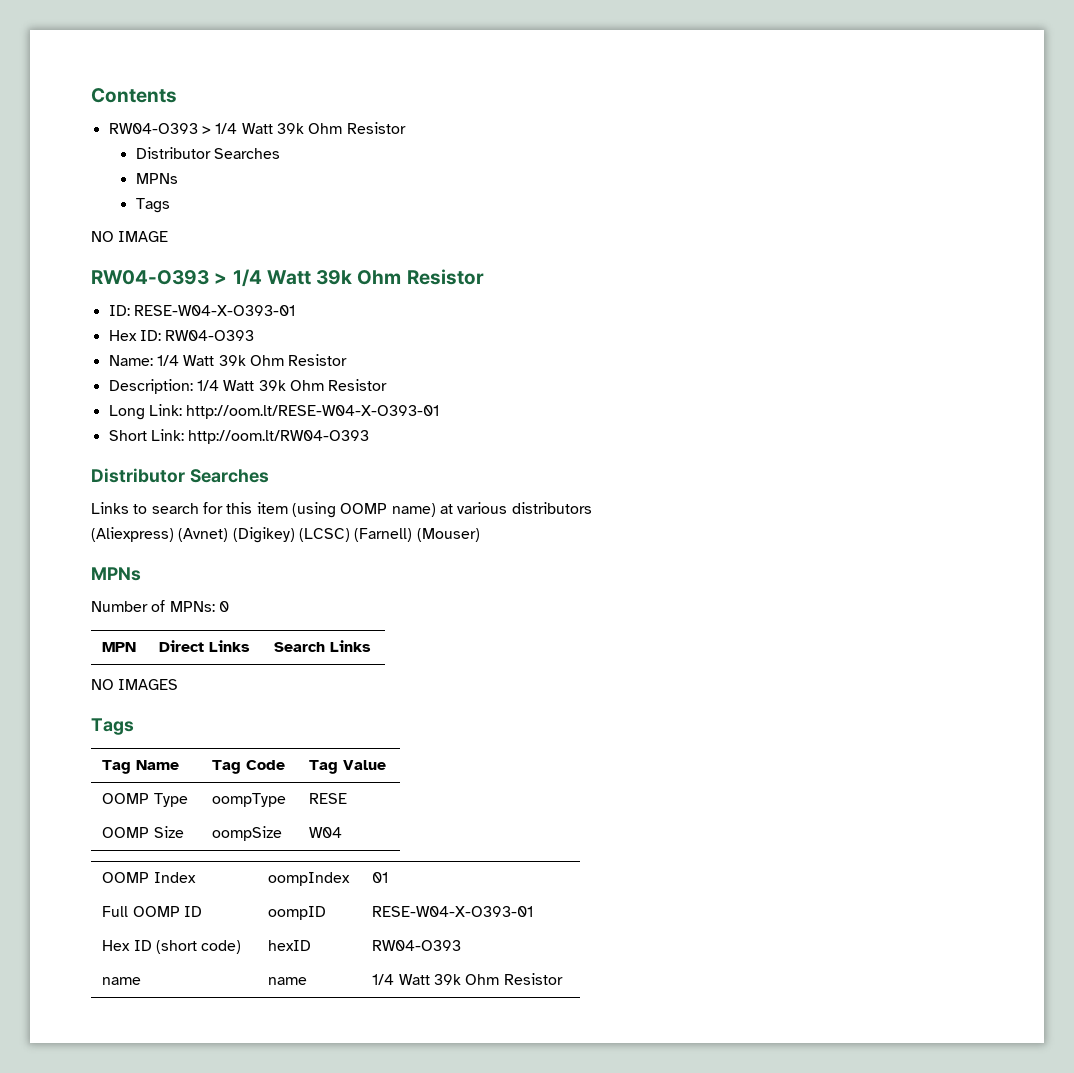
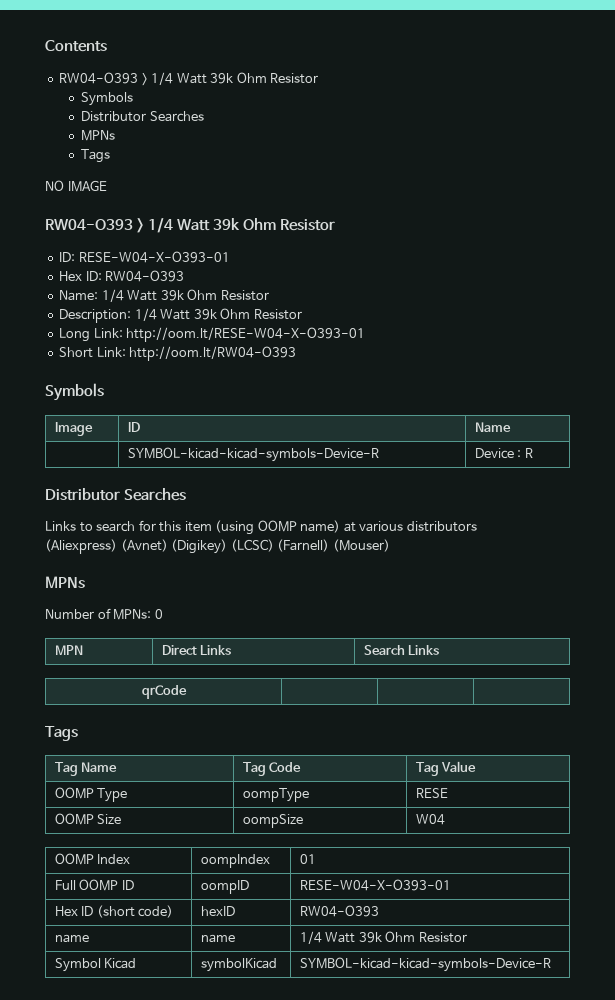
(406, 128) none -> [81,92,134,106] // Symbols
(370, 437) none -> [45,383,104,401] [54,422,93,436] [127,422,140,432] [474,422,511,432] [127,447,379,462] [474,448,533,459] // Symbols // Image | ID | Name // | SYMBOL-kicad-kicad-symbols-Device-R | Device : R
[91,679,179,690] // NO IMAGES -> [141,685,187,699] // qrCode | | |
(563, 979) none -> [54,958,137,972] [200,958,277,972] [299,957,551,972] // Symbol Kicad | symbolKicad | SYMBOL-kicad-kicad-symbols-Device-R

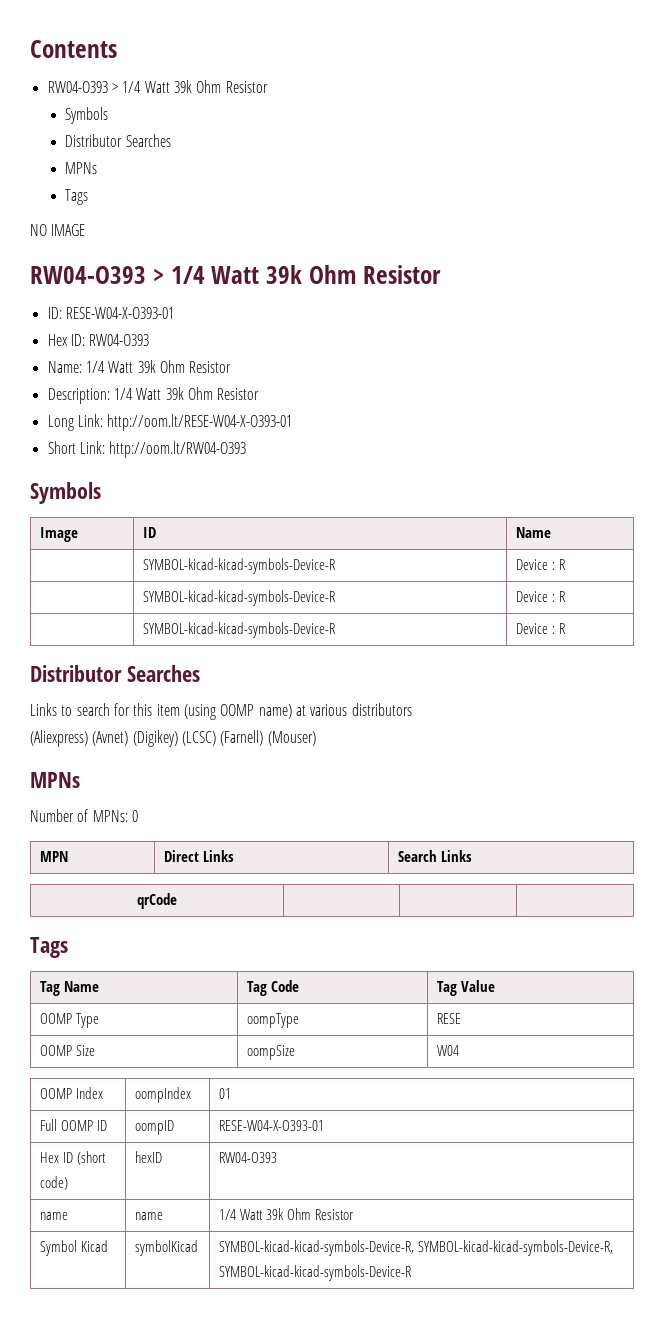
(533, 453) none -> [143,590,337,606] [516,591,566,602] [143,622,337,638] [516,623,566,634] // | SYMBOL-kicad-kicad-symbols-Device-R | Device : R // | SYMBOL-kicad-kicad-symbols-Device-R | Device : R
(277, 965) none -> [219,1240,613,1256] SYMBOL-kicad-kicad-symbols-Device-R, SYMBOL-kicad-kicad-symbols-Device-R,

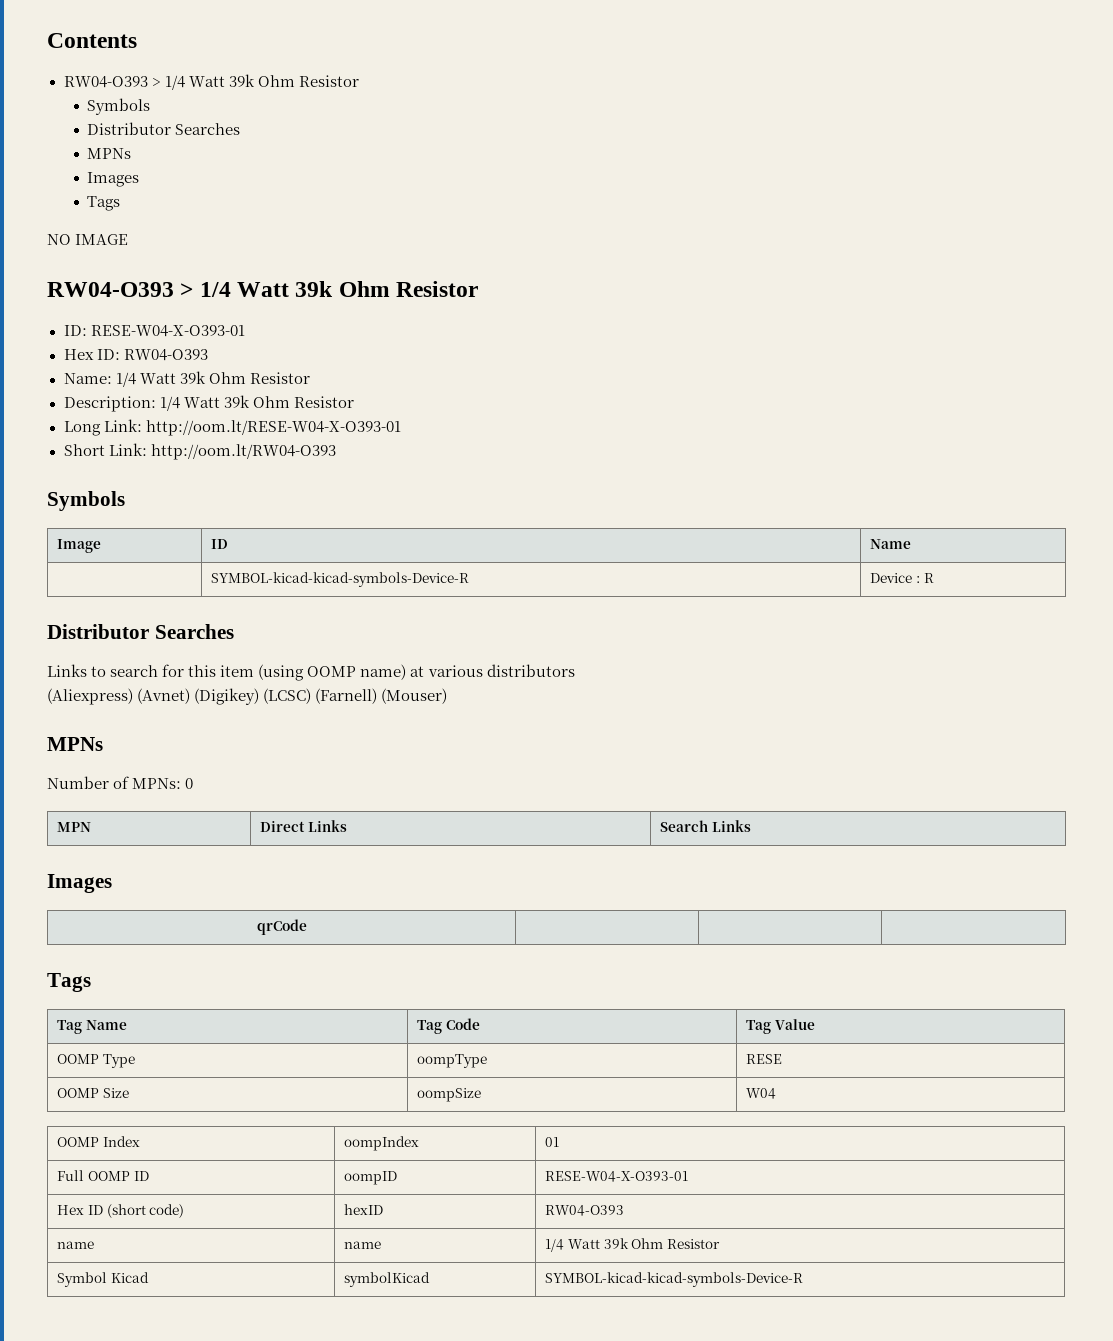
(98, 168) none -> [87,172,140,187] // Images
[143,590,337,606] [516,591,566,602] [143,622,337,638] [516,623,566,634] // | SYMBOL-kicad-kicad-symbols-Device-R | Device : R // | SYMBOL-kicad-kicad-symbols-Device-R | Device : R -> (934, 578) none
(473, 856) none -> [47,874,112,893] // Images
[219,1240,613,1256] SYMBOL-kicad-kicad-symbols-Device-R, SYMBOL-kicad-kicad-symbols-Device-R, -> (431, 1279) none

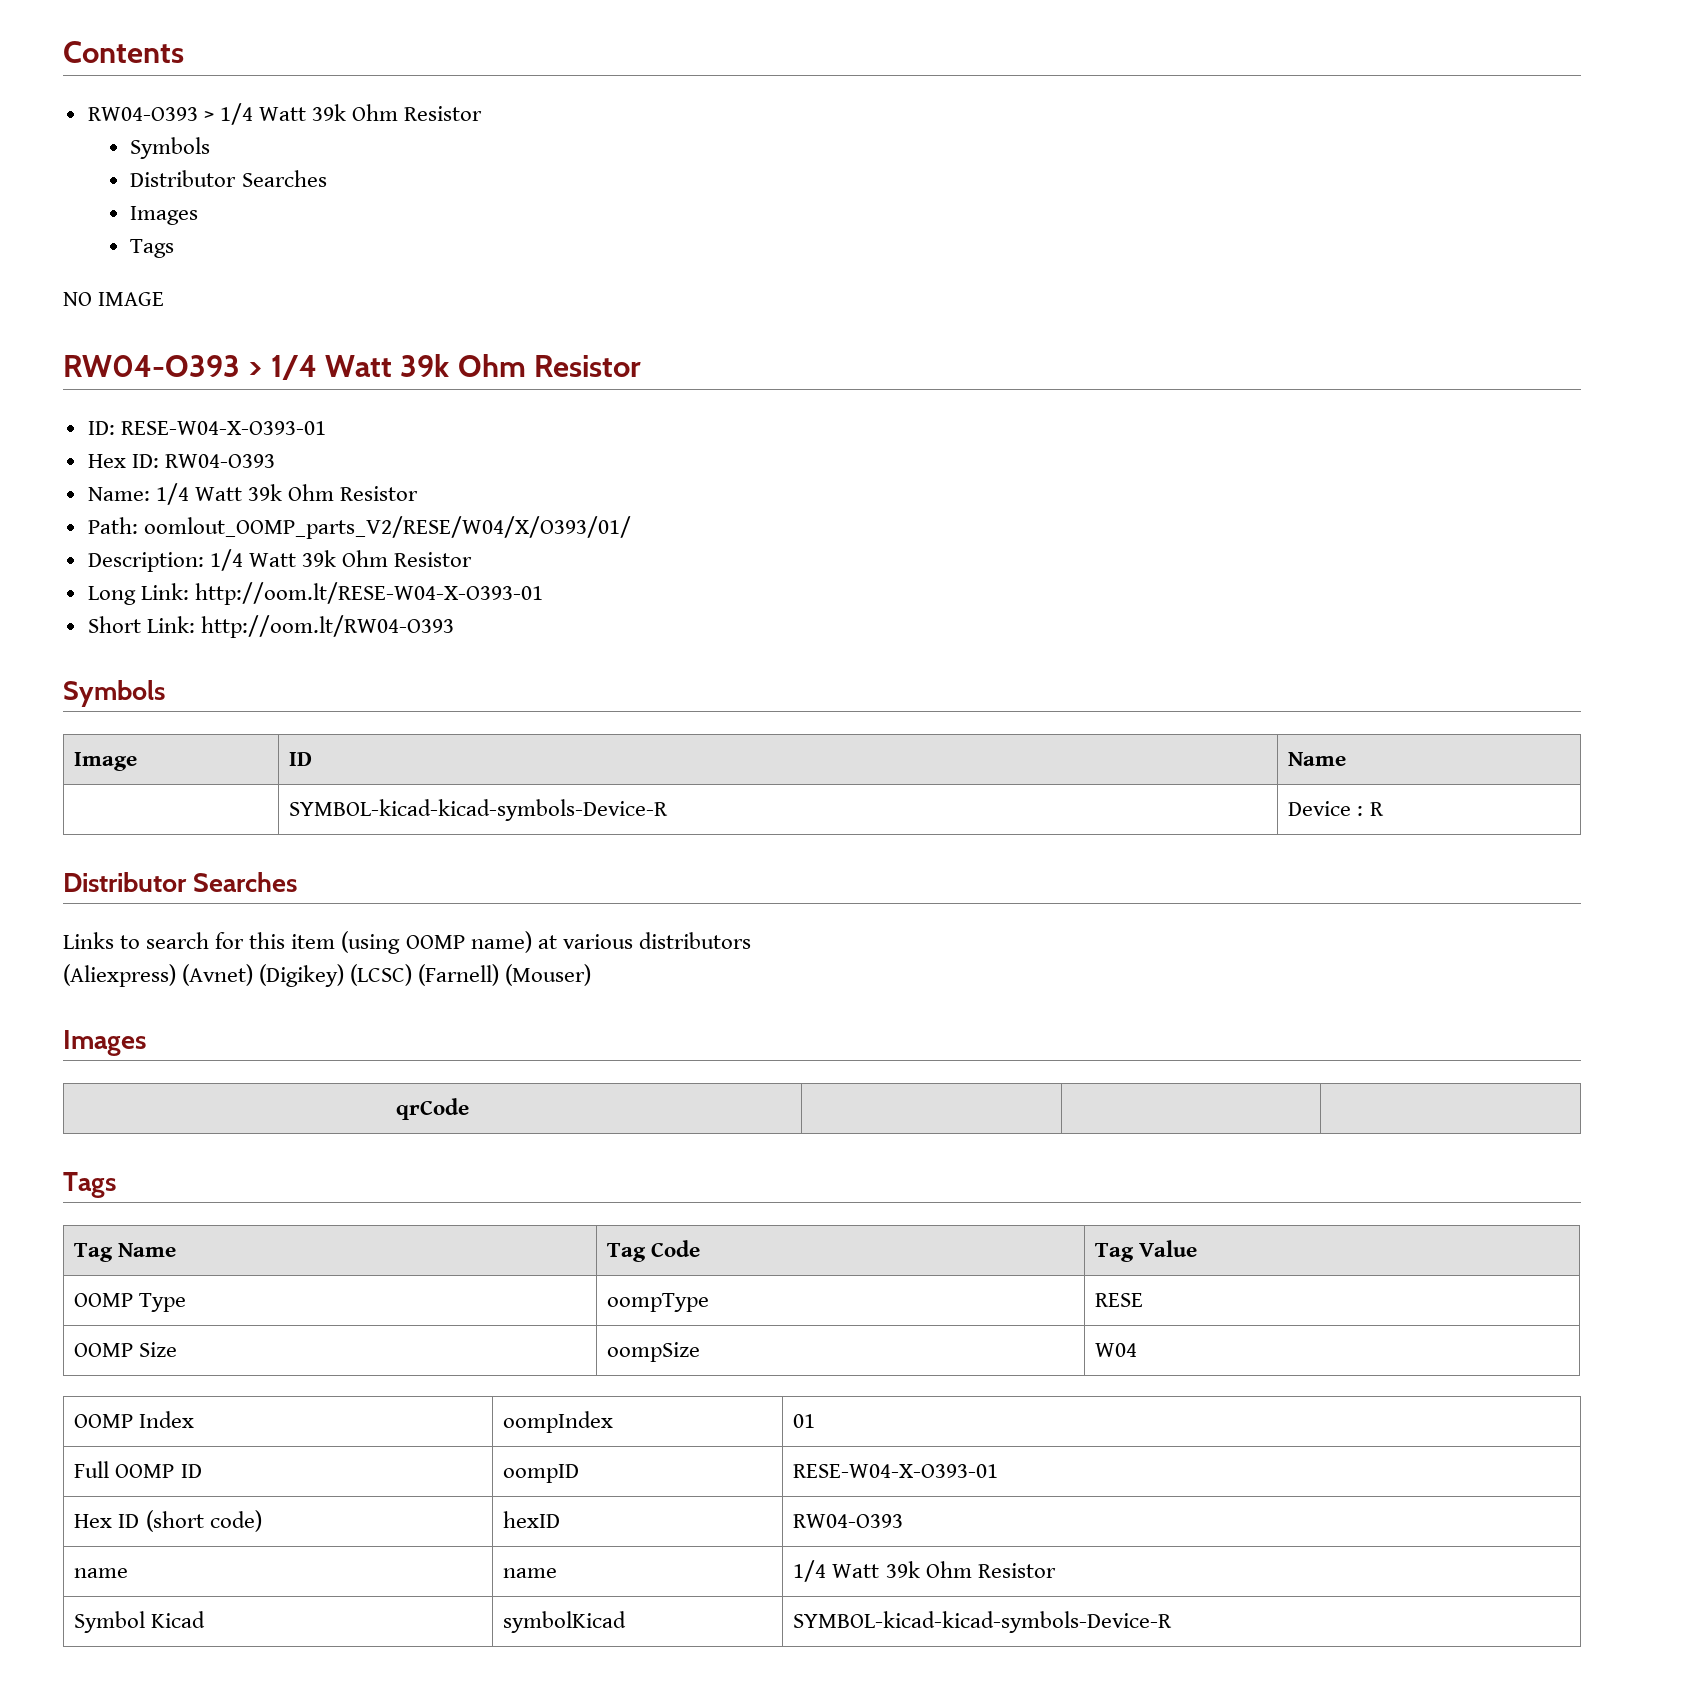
[87,148,132,159] // MPNs -> (327, 178) none
(310, 378) none -> [87,516,631,539] // Path: oomlout_OOMP_parts_V2/RESE/W04/X/O393/01/
[47,737,103,751] [47,776,194,789] [57,822,92,832] [260,820,347,832] [660,820,751,832] // MPNs // Number of MPNs: 0 // MPN | Direct Links | Search Links -> (592, 975) none

